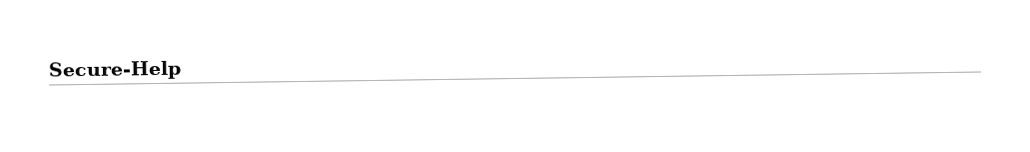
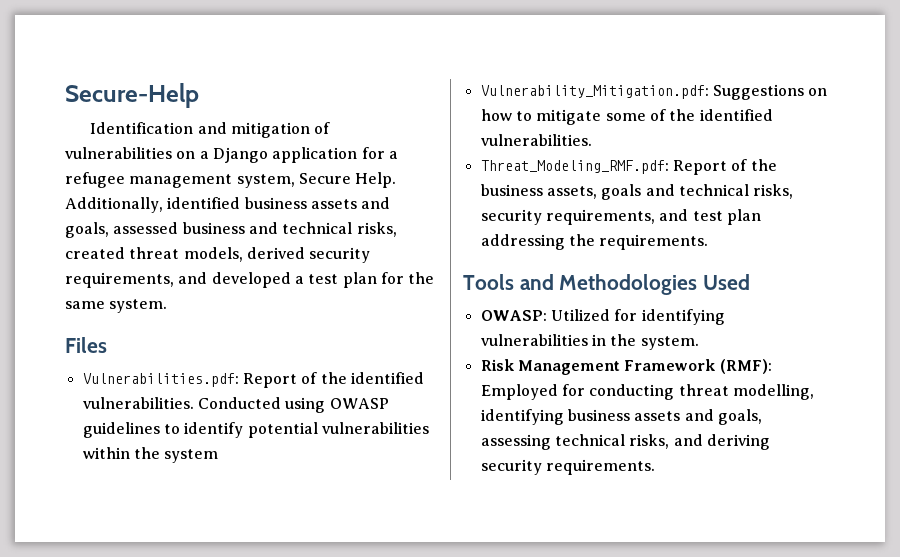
(182, 70) none -> [90,122,331,138] [65,147,398,163] [65,172,397,188] [65,197,391,213] [65,222,397,238] [65,247,371,263] [65,272,435,288] [65,299,168,313] [65,337,107,353] [82,372,424,388] [82,397,389,413] [82,422,429,438] [82,447,219,463] [480,84,828,100] [480,109,773,125] [480,134,592,146] [480,159,777,175] [480,184,794,200] [480,209,761,225] [480,234,709,250] [463,274,750,295] [480,309,725,325] [480,334,699,350] [480,359,772,375] [480,384,814,400] [480,409,762,425] [480,434,770,450] [480,459,655,475] // Identification and mitigation of vulnerabilities on a Django application for a refugee management system, Secure Help. Additionally, identified business assets and goals, assessed business and technical risks, created threat models, derived security requirements, and developed a test plan for the same system. // Files // Vulnerabilities.pdf: Report of the identified vulnerabilities. Conducted using OWASP guidelines to identify potential vulnerabilities within the system // Vulnerability_Mitigation.pdf: Suggestions on how to mitigate some of the identified vulnerabilities. // Threat_Modeling_RMF.pdf: Report of the business assets, goals and technical risks, security requirements, and test plan addressing the requirements. // Tools and Methodologies Used // OWASP: Utilized for identifying vulnerabilities in the system. // Risk Management Framework (RMF): Employed for conducting threat modelling, identifying business assets and goals, assessing technical risks, and deriving security requirements.

